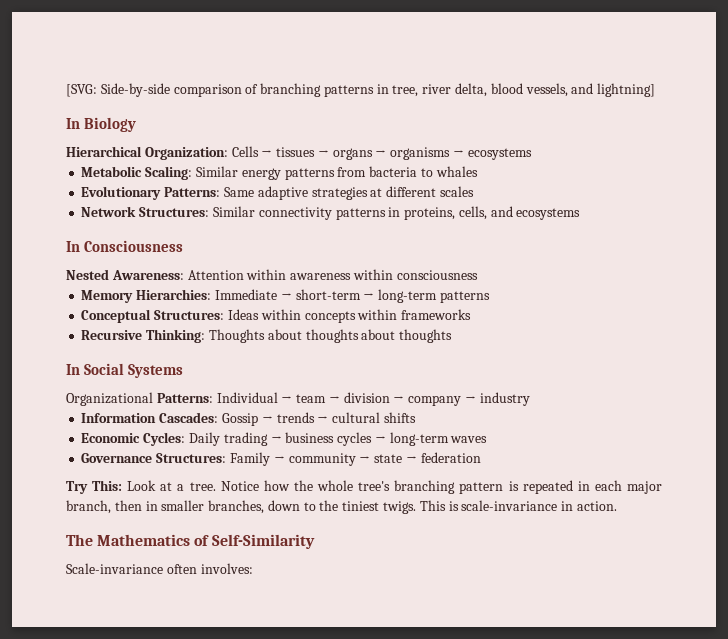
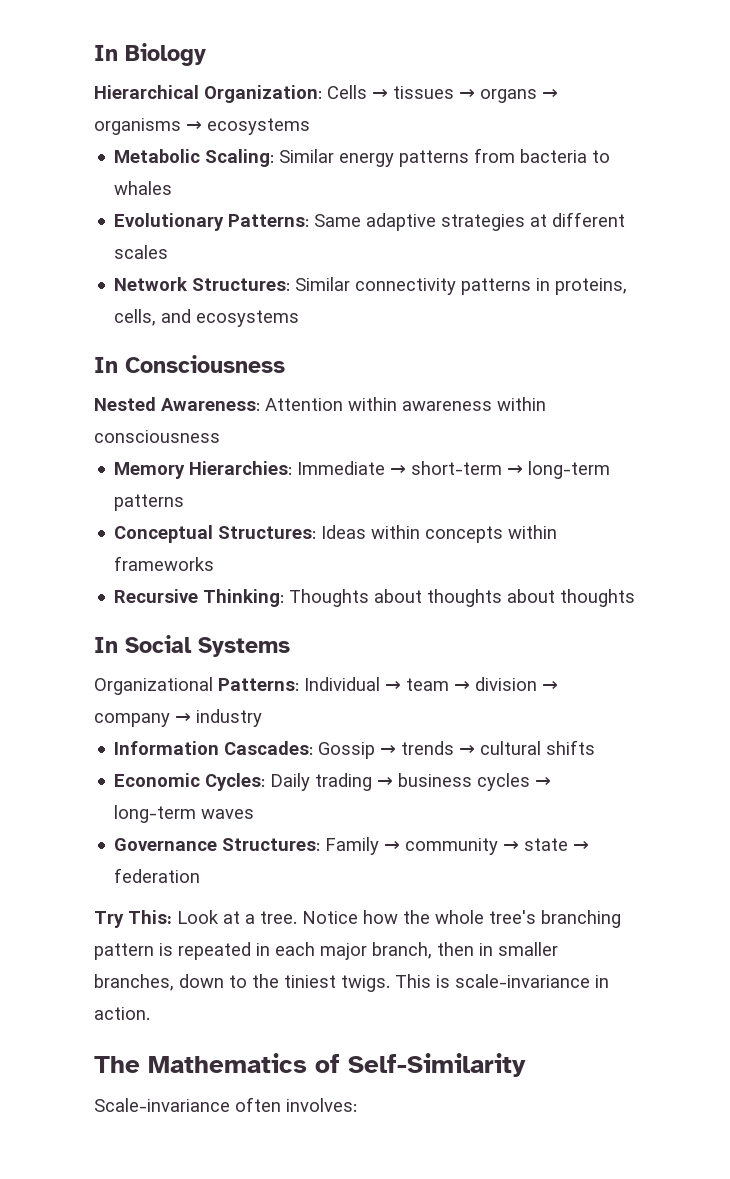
[66,83,656,97] [SVG: Side-by-side comparison of branching patterns in tree, river delta, blood vessels, and lightning] // -> (94, 53) none

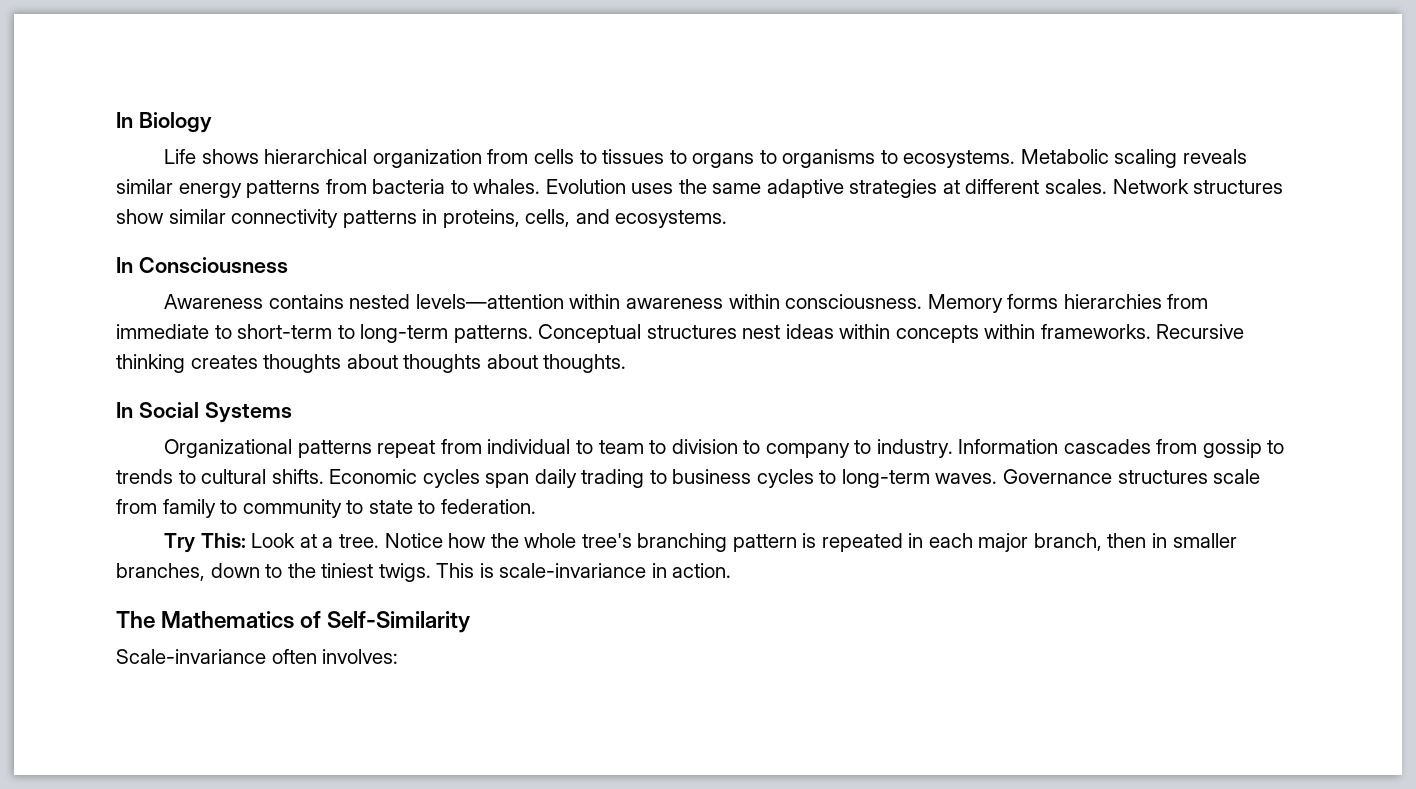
[94,85,558,103] [94,118,310,135] [114,149,335,167] Hierarchical Organization: Cells → tissues → organs → organisms → ecosystems // Metabolic Scaling: Similar -> [164,149,1247,168] [116,179,173,194] Life shows hierarchical organization from cells to tissues to organs to organisms to ecosystems. Metabolic scaling reveals similar
[114,181,173,195] [114,212,626,231] [114,245,169,259] [114,277,351,291] whales // Evolutionary Patterns: Same adaptive strategies at different scales // Network Structures: Similar -> [473,179,1284,198] [116,209,226,224] whales. Evolution uses the same adaptive strategies at different scales. Network structures show similar
[196,310,300,327] ecosystems -> [615,210,728,228] ecosystems.
[94,397,546,411] [94,430,220,443] [114,461,611,479] [114,494,185,511] [114,525,558,543] [114,556,215,571] [114,589,370,607] Nested Awareness: Attention within awareness within consciousness // Memory Hierarchies: Immediate → short-term → long-term patterns // Conceptual Structures: Ideas within concepts within frameworks // Recursive Thinking: Thoughts -> [164,294,1209,313] [116,324,1245,343] [116,354,342,373] Awareness contains nested levels—attention within awareness within consciousness. Memory forms hierarchies from immediate to short-term to long-term patterns. Conceptual structures nest ideas within concepts within frameworks. Recursive thinking creates thoughts
[560,589,636,607] thoughts -> [543,354,627,373] thoughts.
[218,677,558,691] [94,709,262,727] [114,740,596,759] [114,773,552,791] [114,805,255,823] [114,837,590,855] [114,868,201,883] Patterns: Individual → team → division → company → industry // Information Cascades: Gossip → trends → cultural shifts // Economic Cycles: Daily trading → business cycles → long-term waves // Governance Structures: Family → community → state → federation -> [297,439,1285,458] [116,469,1261,488] [116,499,536,518] patterns repeat from individual to team to division to company to industry. Information cascades from gossip to trends to cultural shifts. Economic cycles span daily trading to business cycles to long-term waves. Governance structures scale from family to community to state to federation.

